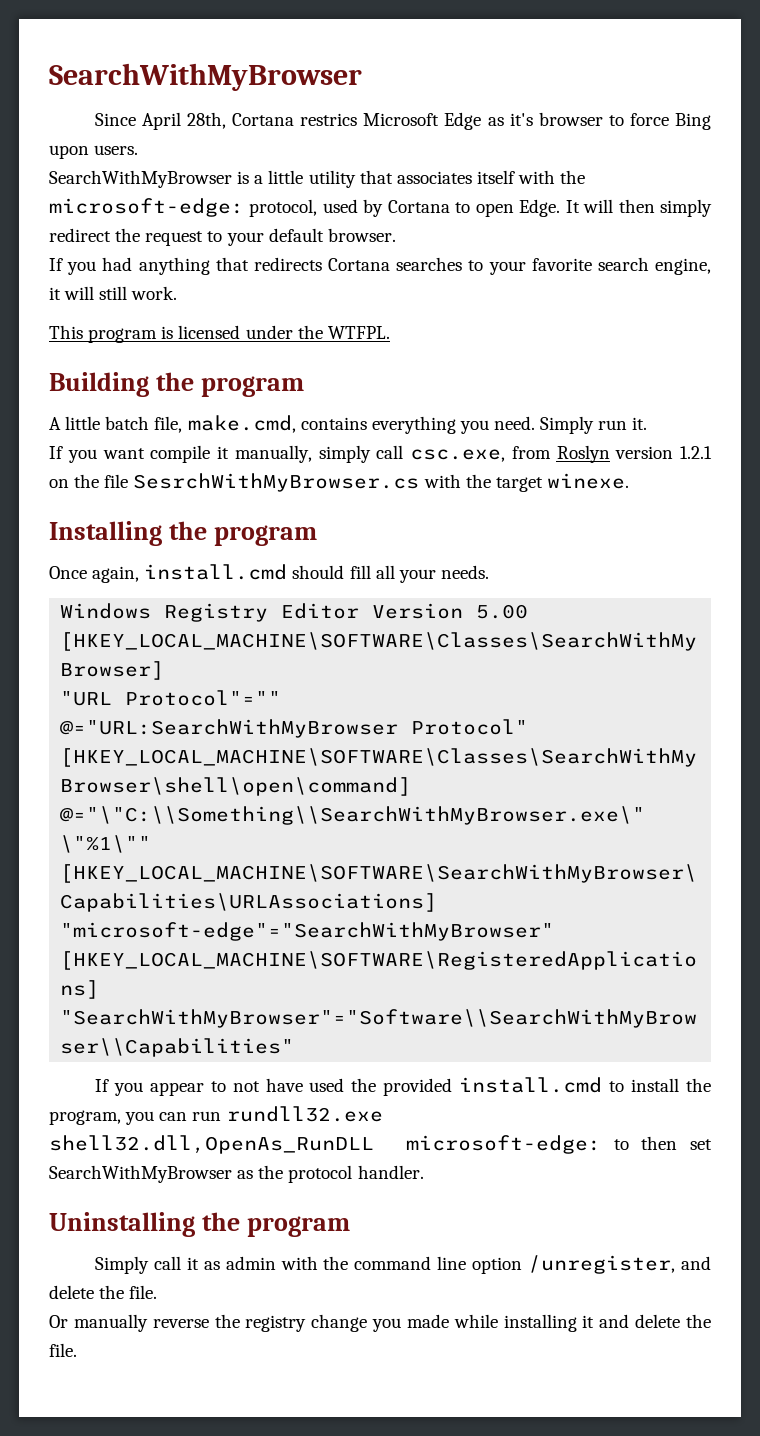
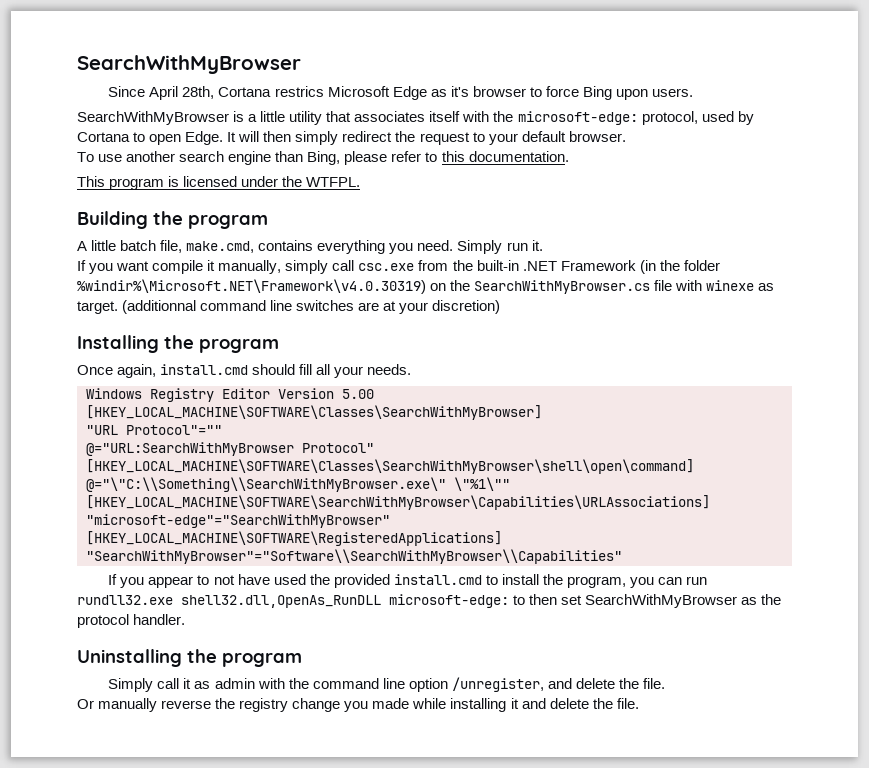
[49,257,711,275] [49,286,178,300] If you had anything that redirects Cortana searches to your favorite search engine, it will still work. -> [77,151,569,165] To use another search engine than Bing, please refer to this documentation.
[410,445,712,463] [49,473,629,492] csc.exe, from Roslyn version 1.2.1 on the file SesrchWithMyBrowser.cs with the target winexe. -> [358,260,720,274] [77,279,775,294] [77,300,501,314] csc.exe from the built-in .NET Framework (in the folder %windir%\Microsoft.NET\Framework\v4.0.30319) on the SearchWithMyBrowser.cs file with winexe as target. (additionnal command line switches are at your discretion)

